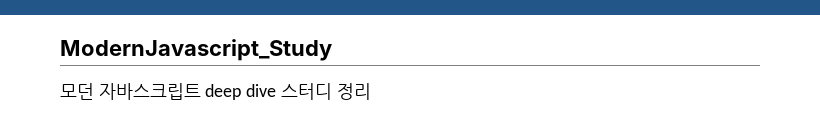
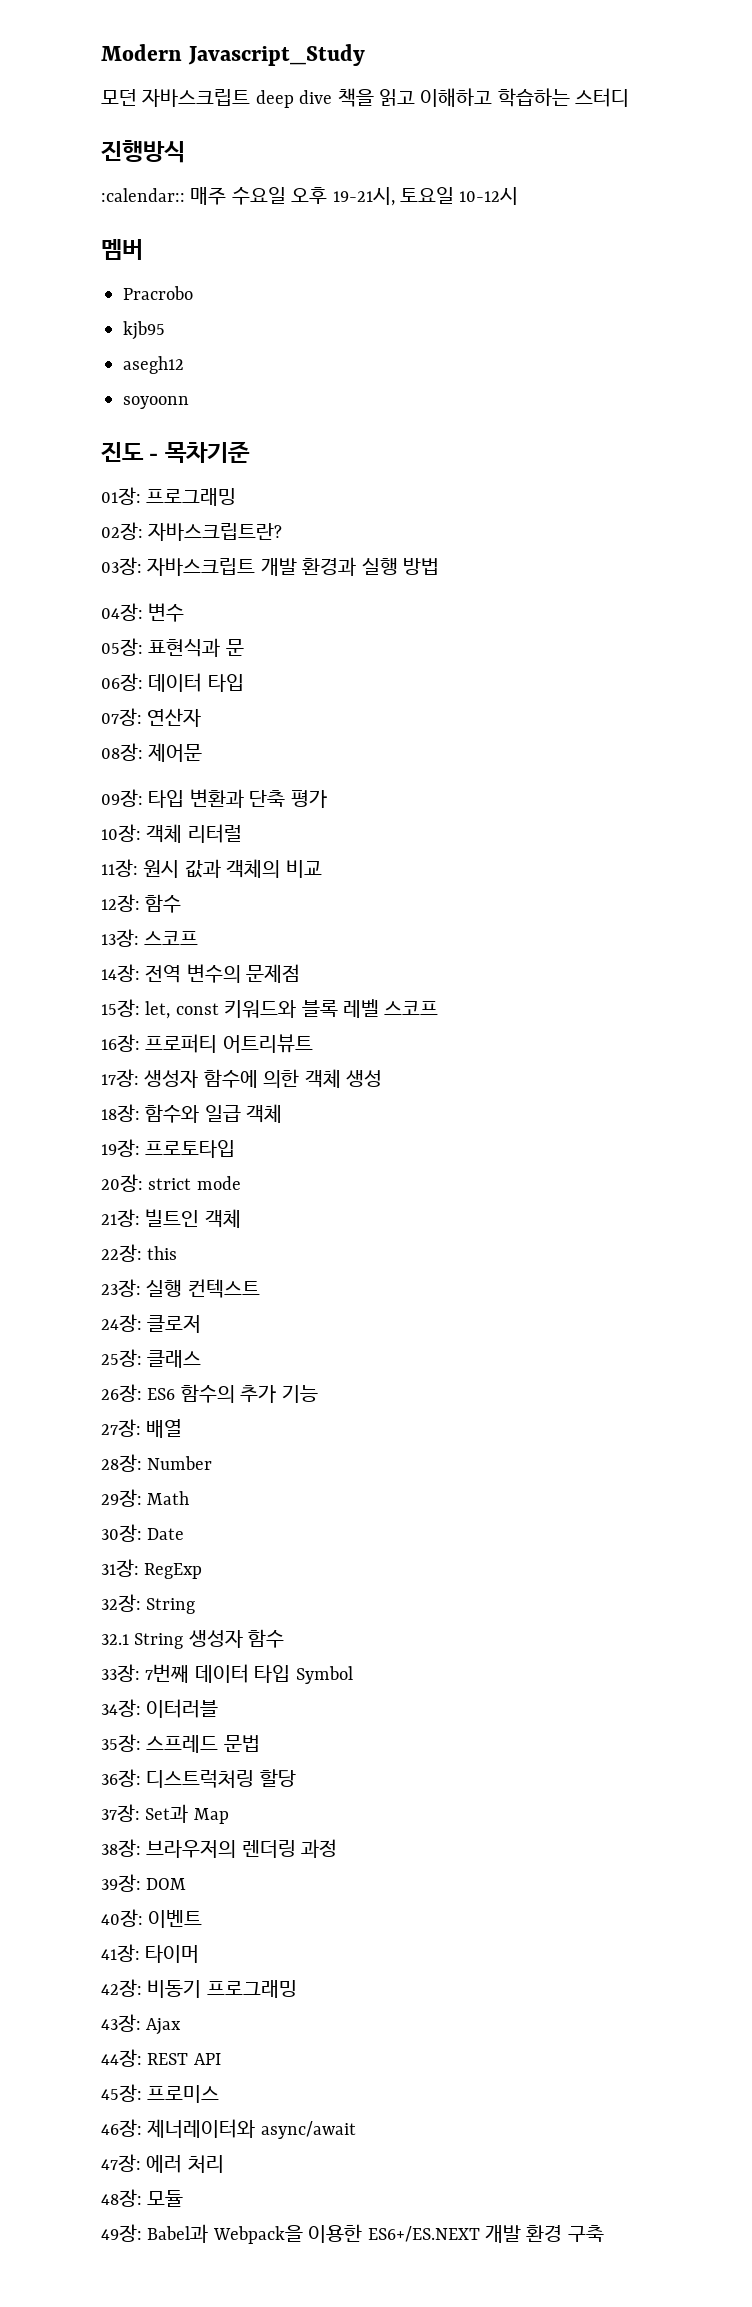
[60,39,332,61] ModernJavascript_Study -> [101,44,365,66] Modern Javascript_Study
[280,83,371,100] 스터디 정리 -> [337,88,630,107] [101,140,185,163] [101,187,519,206] [101,239,143,260] [123,286,193,300] [123,321,165,340] [123,356,184,374] [123,396,189,409] [101,441,250,463] [101,487,237,506] [101,522,283,541] [101,557,439,576] [101,603,185,622] [101,638,244,657] [101,673,244,692] [101,708,202,727] [101,743,203,762] [101,789,327,808] [101,824,242,843] [101,859,322,878] [101,894,182,913] [101,929,199,947] [101,964,301,983] [101,999,439,1019] [101,1034,313,1053] [101,1069,382,1088] [101,1104,283,1123] [101,1139,236,1158] [101,1174,241,1192] [101,1209,241,1228] [101,1244,178,1262] [101,1279,260,1298] [101,1314,202,1333] [101,1349,202,1368] [101,1384,318,1403] [101,1419,183,1438] [101,1454,213,1472] [101,1489,190,1507] [101,1524,185,1542] [101,1559,203,1579] [101,1594,196,1614] [101,1629,285,1649] [101,1664,353,1684] [101,1699,219,1718] [101,1734,260,1753] [101,1769,296,1788] [101,1804,229,1824] [101,1839,338,1858] [101,1874,187,1892] [101,1909,203,1928] [101,1944,200,1963] [101,1979,297,1998] [101,2014,182,2035] [101,2049,221,2067] [101,2084,220,2103] [101,2119,356,2139] [101,2154,224,2173] [101,2189,184,2207] [101,2224,604,2244] 책을 읽고 이해하고 학습하는 스터디 // 진행방식 // :calendar:: 매주 수요일 오후 19-21시, 토요일 10-12시 // 멤버 // Pracrobo // kjb95 // asegh12 // soyoonn // 진도 - 목차기준 // 01장: 프로그래밍 // 02장: 자바스크립트란? // 03장: 자바스크립트 개발 환경과 실행 방법 // 04장: 변수 // 05장: 표현식과 문 // 06장: 데이터 타입 // 07장: 연산자 // 08장: 제어문 // 09장: 타입 변환과 단축 평가 // 10장: 객체 리터럴 // 11장: 원시 값과 객체의 비교 // 12장: 함수 // 13장: 스코프 // 14장: 전역 변수의 문제점 // 15장: let, const 키워드와 블록 레벨 스코프 // 16장: 프로퍼티 어트리뷰트 // 17장: 생성자 함수에 의한 객체 생성 // 18장: 함수와 일급 객체 // 19장: 프로토타입 // 20장: strict mode // 21장: 빌트인 객체 // 22장: this // 23장: 실행 컨텍스트 // 24장: 클로저 // 25장: 클래스 // 26장: ES6 함수의 추가 기능 // 27장: 배열 // 28장: Number // 29장: Math // 30장: Date // 31장: RegExp // 32장: String // 32.1 String 생성자 함수 // 33장: 7번째 데이터 타입 Symbol // 34장: 이터러블 // 35장: 스프레드 문법 // 36장: 디스트럭처링 할당 // 37장: Set과 Map // 38장: 브라우저의 렌더링 과정 // 39장: DOM // 40장: 이벤트 // 41장: 타이머 // 42장: 비동기 프로그래밍 // 43장: Ajax // 44장: REST API // 45장: 프로미스 // 46장: 제너레이터와 async/await // 47장: 에러 처리 // 48장: 모듈 // 49장: Babel과 Webpack을 이용한 ES6+/ES.NEXT 개발 환경 구축

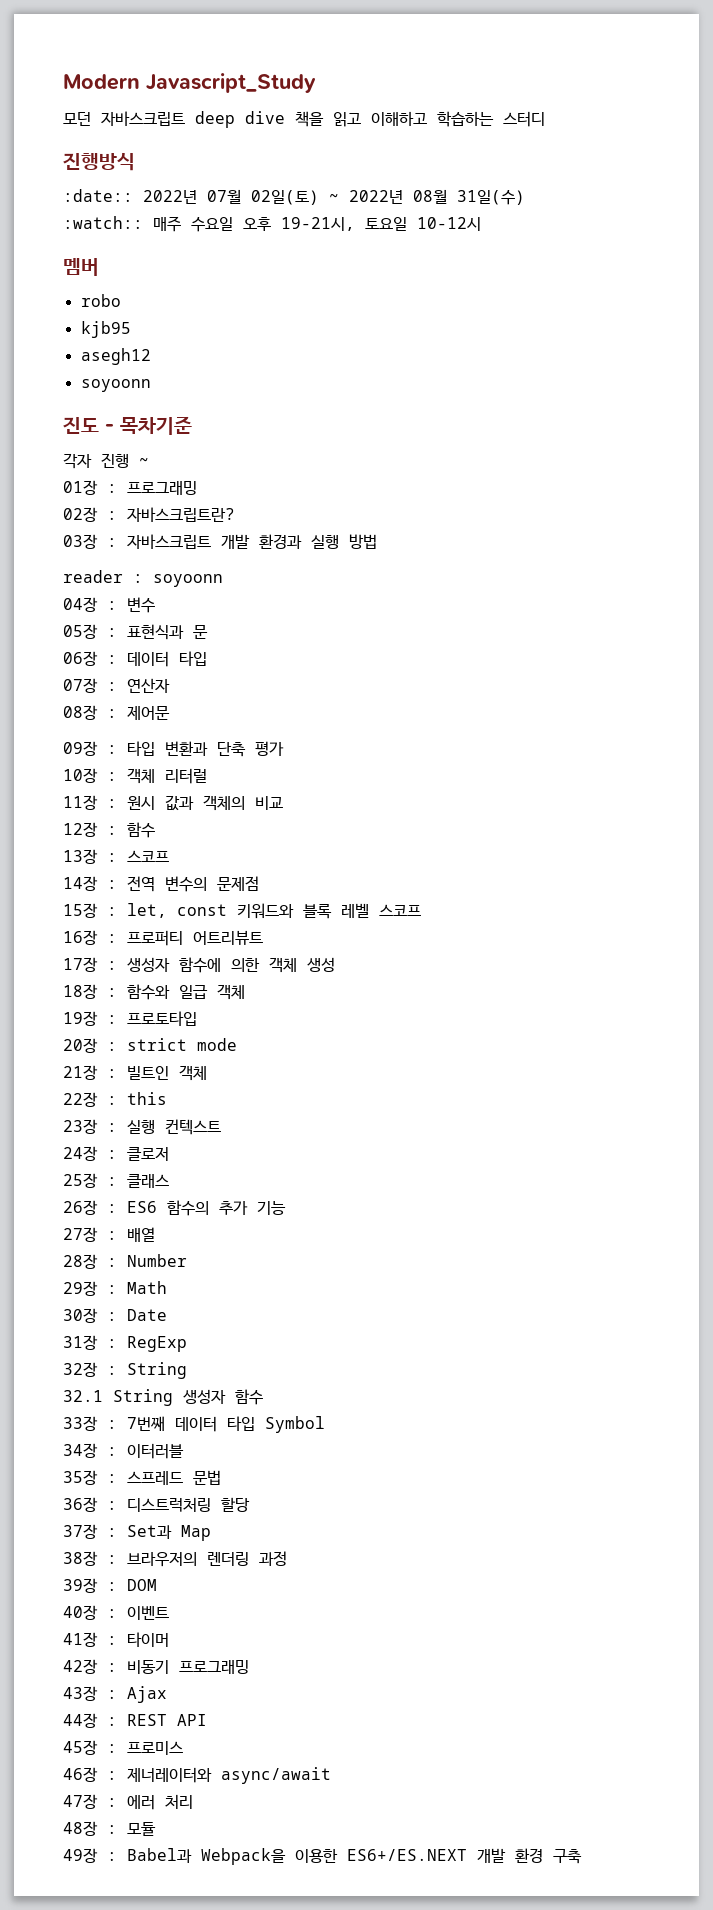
[101,188,185,202] :calendar:: -> [63,189,525,205] [63,216,143,229] :date:: 2022년 07월 02일(토) ~ 2022년 08월 31일(수) // :watch::
[123,286,193,300] Pracrobo -> [80,294,121,307] robo
[101,487,237,506] [101,522,143,540] 01장: 프로그래밍 // 02장: -> [63,453,149,469] [63,480,197,495] [63,507,117,522] 각자 진행 ~ // 01장 : 프로그래밍 // 02장 :
[101,557,142,575] 03장: -> [63,534,117,549] 03장 :
[101,603,143,621] 04장: -> [63,570,223,587] [63,597,117,612] reader : soyoonn // 04장 :
[101,638,143,656] 05장: -> [63,624,117,639] 05장 :
[101,673,143,691] 06장: -> [63,651,117,666] 06장 :
[101,708,142,726] 07장: -> [63,678,117,693] 07장 :
[101,743,143,761] 08장: -> [63,705,117,720] 08장 :
[101,789,143,807] 09장: -> [63,741,117,756] 09장 :
[101,824,141,842] 10장: -> [63,768,117,783] 10장 :
[101,859,138,877] 11장: -> [63,795,117,810] 11장 :
[101,894,182,913] [101,929,199,947] [101,964,140,982] 12장: 함수 // 13장: 스코프 // 14장: -> [63,822,155,838] [63,849,169,864] [63,876,117,891] 12장 : 함수 // 13장 : 스코프 // 14장 :
[101,999,140,1017] 15장: -> [63,903,117,918] 15장 :
[101,1034,140,1052] 16장: -> [63,930,117,945] 16장 :
[101,1069,139,1087] 17장: -> [63,957,117,972] 17장 :
[101,1104,140,1122] 18장: -> [63,984,117,999] 18장 :
[101,1139,140,1157] 19장: -> [63,1011,117,1026] 19장 :
[101,1174,143,1192] 20장: -> [63,1038,117,1053] 20장 :
[101,1209,140,1227] 21장: -> [63,1065,117,1080] 21장 :
[101,1244,142,1262] 22장: -> [63,1092,117,1107] 22장 :
[101,1279,141,1297] 23장: -> [63,1119,117,1134] 23장 :
[101,1314,142,1332] 24장: -> [63,1146,117,1161] 24장 :
[101,1349,142,1367] 25장: -> [63,1173,117,1188] 25장 :
[101,1384,142,1402] 26장: -> [63,1200,117,1215] 26장 :
[101,1419,141,1437] 27장: -> [63,1227,117,1242] 27장 :
[101,1454,142,1472] 28장: -> [63,1254,117,1269] 28장 :
[101,1489,142,1507] 29장: -> [63,1281,117,1296] 29장 :
[101,1524,142,1542] 30장: -> [63,1308,117,1323] 30장 :
[101,1559,139,1577] 31장: -> [63,1335,117,1350] 31장 :
[101,1594,141,1612] 32장: -> [63,1362,117,1377] 32장 :
[101,1664,140,1682] 33장: -> [63,1416,117,1431] 33장 :
[101,1699,141,1717] 34장: -> [63,1443,117,1458] 34장 :
[101,1734,141,1752] 35장: -> [63,1470,117,1485] 35장 :
[101,1769,141,1787] 36장: -> [63,1497,117,1512] 36장 :
[101,1804,140,1822] 37장: -> [63,1524,117,1539] 37장 :
[101,1839,141,1857] 38장: -> [63,1551,117,1566] 38장 :
[101,1874,141,1892] 39장: -> [63,1578,117,1593] 39장 :
[101,1909,143,1927] 40장: -> [63,1605,117,1620] 40장 :
[101,1944,140,1962] 41장: -> [63,1632,117,1647] 41장 :
[101,1979,142,1997] 42장: -> [63,1659,117,1674] 42장 :
[101,2014,141,2032] 43장: -> [63,1686,117,1701] 43장 :
[101,2049,142,2067] 44장: -> [63,1713,117,1728] 44장 :
[101,2084,142,2102] 45장: -> [63,1740,117,1755] 45장 :
[101,2119,142,2137] 46장: -> [63,1767,117,1782] 46장 :
[101,2154,141,2172] 47장: -> [63,1794,117,1809] 47장 :
[101,2189,142,2207] 48장: -> [63,1821,117,1836] 48장 :
[101,2224,142,2242] 49장: -> [63,1848,117,1863] 49장 :

